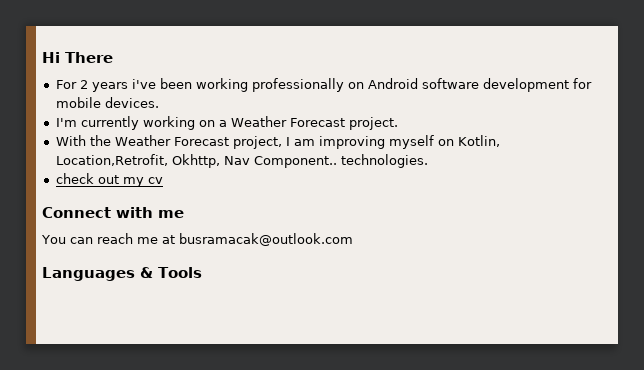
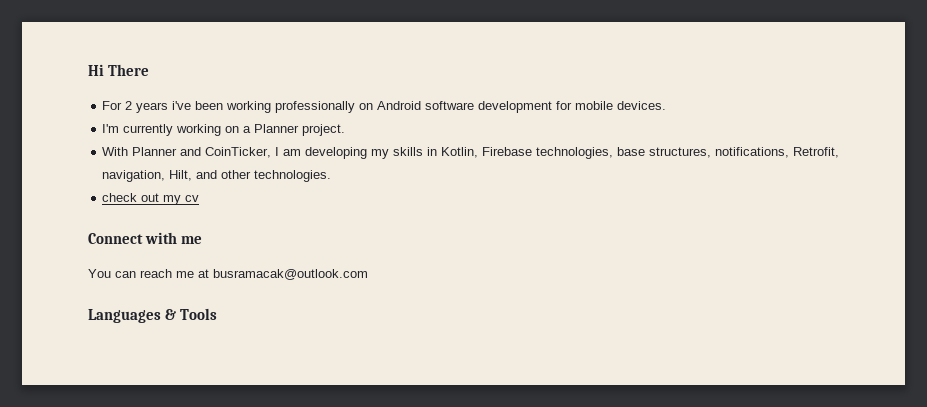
[230,116,345,127] Weather Forecast -> [254,124,300,133] Planner
[89,135,500,149] [55,154,337,168] the Weather Forecast project, I am improving myself on Kotlin, Location,Retrofit, Okhttp, Nav Component.. -> [132,147,840,159] [102,170,252,182] Planner and CoinTicker, I am developing my skills in Kotlin, Firebase technologies, base structures, notifications, Retrofit, navigation, Hilt, and other

